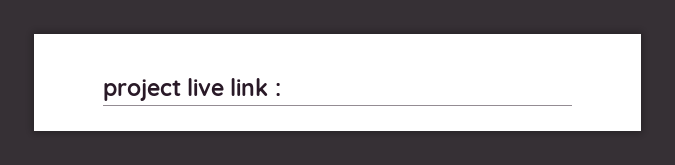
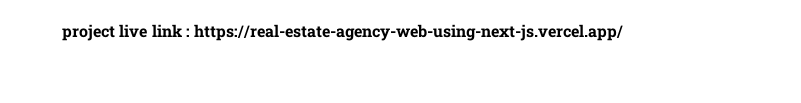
(281, 89) none -> [194,24,624,41] https://real-estate-agency-web-using-next-js.vercel.app/

